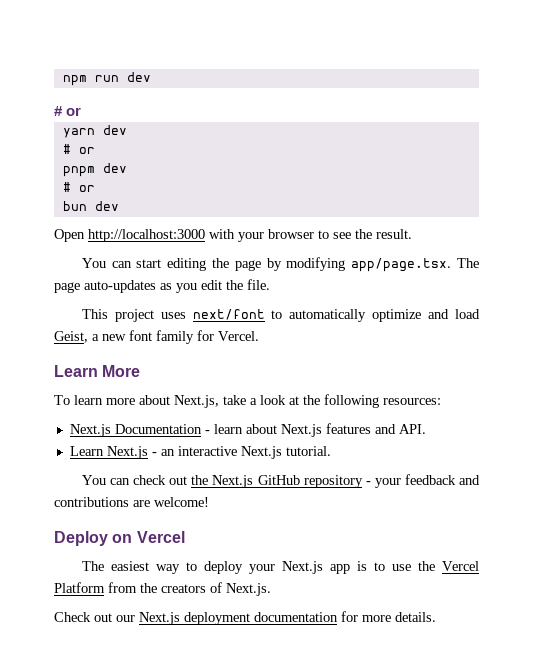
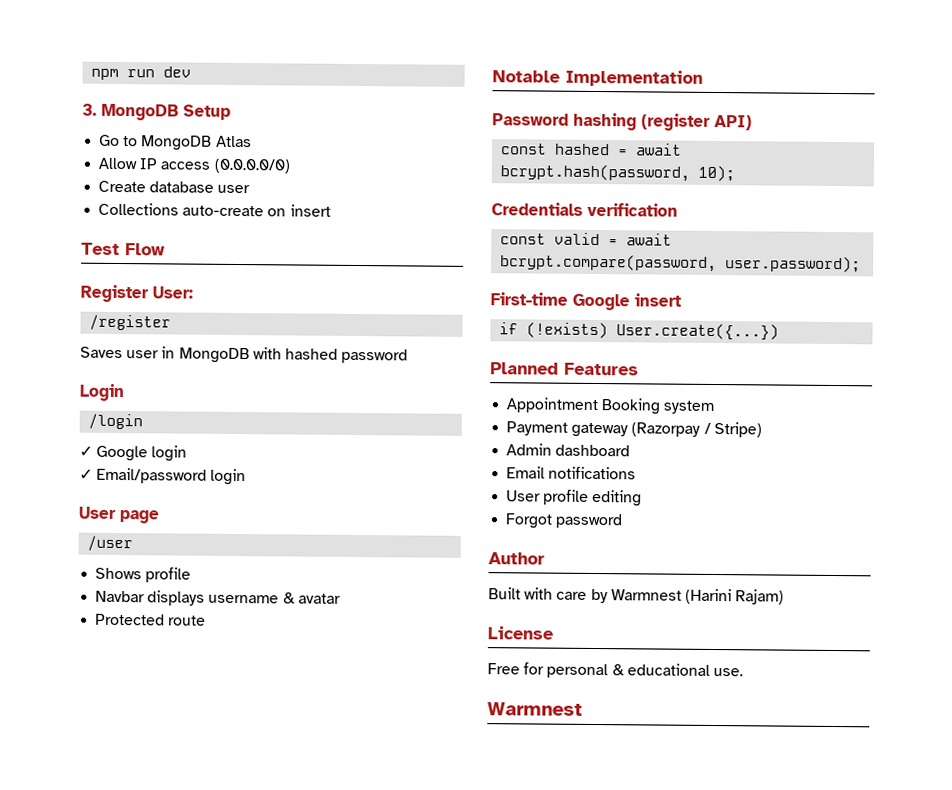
[54,106,82,116] [62,125,127,138] [62,144,95,154] [62,163,127,177] [62,182,95,192] [62,201,119,211] [54,229,412,242] [81,257,480,272] [54,279,270,293] [81,309,481,322] [54,330,259,344] [54,365,141,377] [54,394,441,408] [69,423,426,437] [69,446,331,459] [81,474,480,488] [54,497,209,507] [54,531,185,546] [81,561,479,574] [54,582,271,596] [54,611,436,625] # or // yarn dev // # or // pnpm dev // # or // bun dev // Open http://localhost:3000 with your browser to see the result. // You can start editing the page by modifying app/page.tsx. The page auto-updates as you edit the file. // This project uses next/font to automatically optimize and load Geist, a new font family for Vercel. // Learn More // To learn more about Next.js, take a look at the following resources: // Next.js Documentation - learn about Next.js features and API. // Learn Next.js - an interactive Next.js tutorial. // You can check out the Next.js GitHub repository - your feedback and contributions are welcome! // Deploy on Vercel // The easiest way to deploy your Next.js app is to use the Vercel Platform from the creators of Next.js. // Check out our Next.js deployment documentation for more details. -> [82,103,231,121] [99,134,252,151] [98,157,290,174] [98,180,251,194] [98,202,331,217] [81,242,166,256] [80,284,193,303] [89,314,172,331] [80,346,409,364] [79,383,125,402] [88,413,144,430] [79,445,188,462] [79,467,247,486] [78,506,160,524] [87,535,134,552] [95,567,192,583] [95,590,341,606] [95,613,207,626] [492,69,703,87] [492,112,752,131] [501,143,683,156] [500,164,736,182] [491,202,678,217] [500,232,673,246] [500,254,862,273] [490,292,682,311] [499,322,780,341] [490,362,639,376] [506,397,715,415] [506,421,762,438] [506,443,631,457] [506,466,637,480] [506,489,643,507] [505,513,624,529] [488,552,545,565] [488,587,785,605] [487,626,554,640] [487,662,743,679] [487,702,583,716] 3. MongoDB Setup // Go to MongoDB Atlas // Allow IP access (0.0.0.0/0) // Create database user // Collections auto-create on insert // Test Flow // Register User: // /register // Saves user in MongoDB with hashed password // Login // /login // ✓ Google login // ✓ Email/password login // User page // /user // Shows profile // Navbar displays username & avatar // Protected route // Notable Implementation // Password hashing (register API) // const hashed = await bcrypt.hash(password, 10); // Credentials verification // const valid = await bcrypt.compare(password, user.password); // First-time Google insert // if (!exists) User.create({...}) // Planned Features // Appointment Booking system // Payment gateway (Razorpay / Stripe) // Admin dashboard // Email notifications // User profile editing // Forgot password // Author // Built with care by Warmnest (Harini Rajam) // License // Free for personal & educational use. // Warmnest

